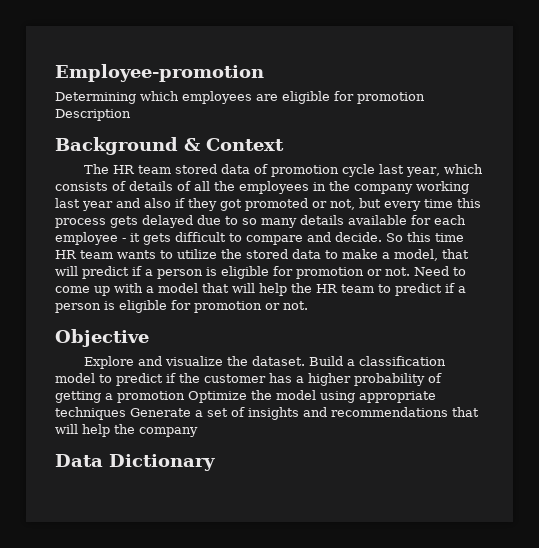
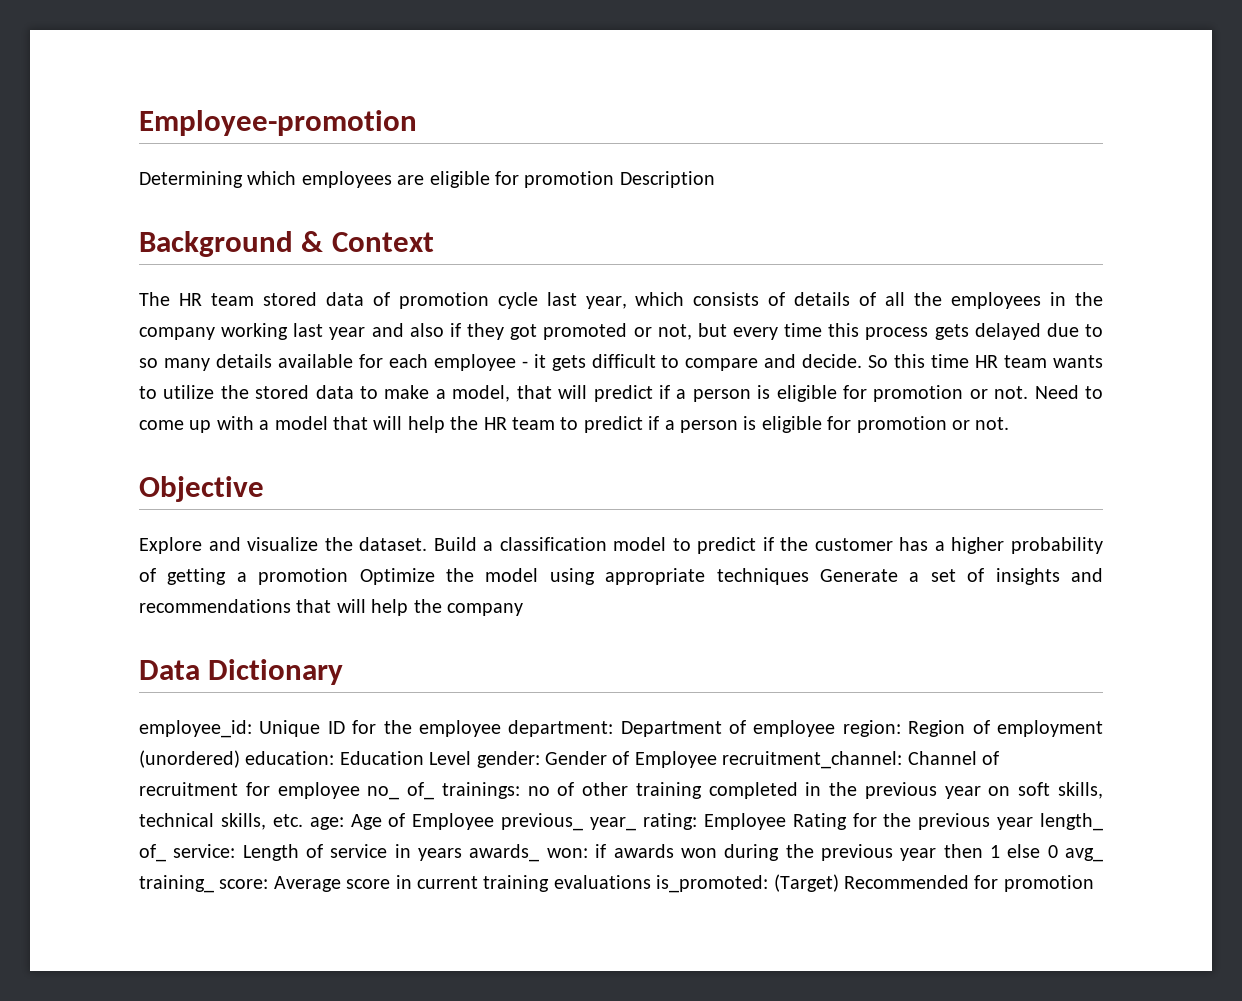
(215, 462) none -> [139,720,1103,738] [139,750,999,769] [139,782,1103,800] [139,813,1103,831] [139,844,1104,862] [139,874,1094,893] // employee_id: Unique ID for the employee department: Department of employee region: Region of employment (unordered) education: Education Level gender: Gender of Employee recruitment_channel: Channel of recruitment for employee no_ of_ trainings: no of other training completed in the previous year on soft skills, technical skills, etc. age: Age of Employee previous_ year_ rating: Employee Rating for the previous year length_ of_ service: Length of service in years awards_ won: if awards won during the previous year then 1 else 0 avg_ training_ score: Average score in current training evaluations is_promoted: (Target) Recommended for promotion

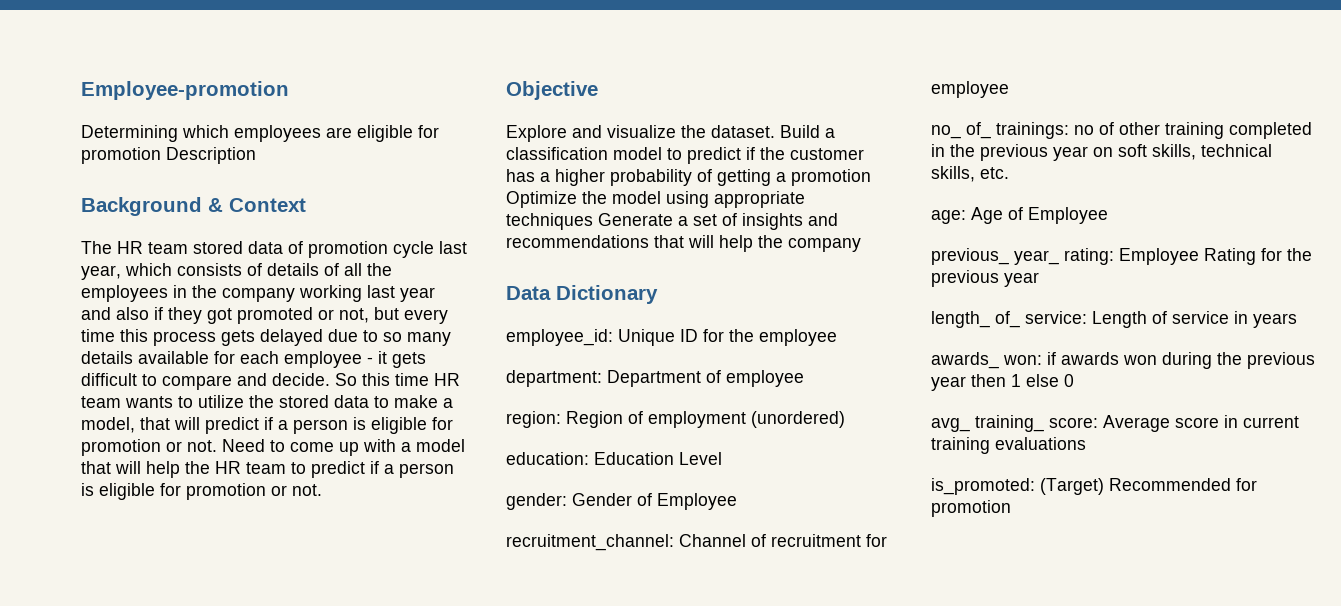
(501, 728) none -> (837, 337) //
(836, 728) none -> (804, 378) //
(240, 759) none -> (845, 419) //
(472, 758) none -> (722, 458) //
(717, 759) none -> (737, 501) //
(360, 790) none -> (1009, 89) //
(303, 820) none -> (1009, 173) //
(495, 821) none -> (1108, 215) //
(1034, 823) none -> (1039, 279) //
(463, 854) none -> (1297, 320) //
(1058, 851) none -> (1074, 380) //
(651, 882) none -> (1086, 443) //

